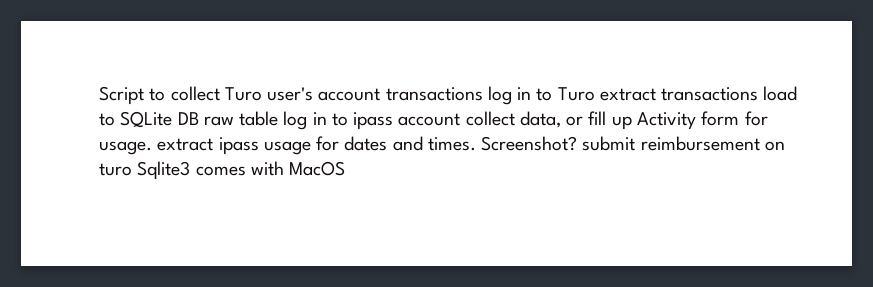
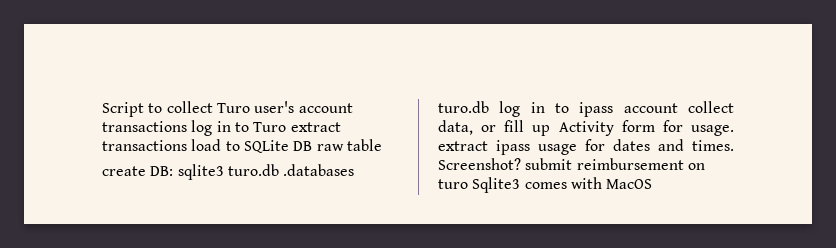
(279, 118) none -> [102,164,355,180] [438,101,489,113] // create DB: sqlite3 turo.db .databases turo.db

